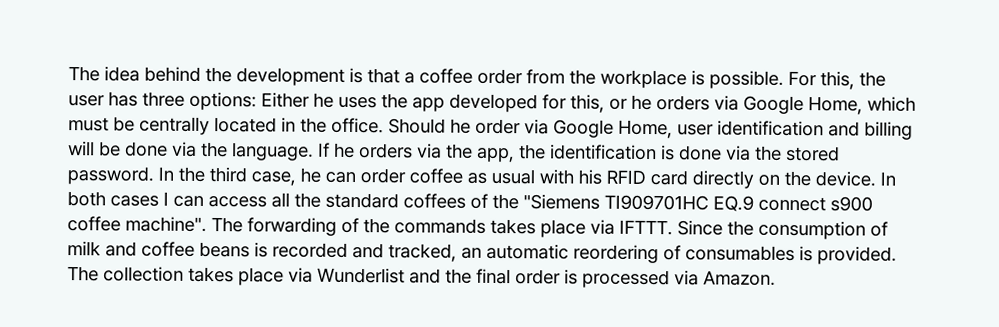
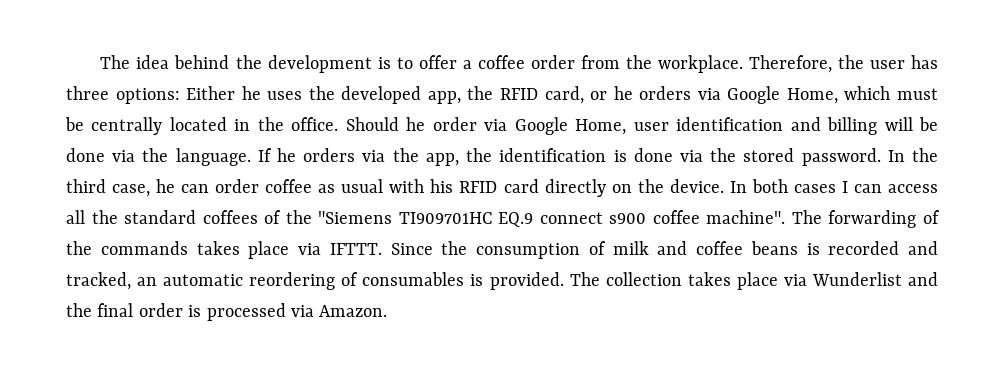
[367,68,400,84] that -> [396,55,457,69] to offer
[600,69,855,90] workplace is possible. For this, -> [657,55,832,73] workplace. Therefore,
[412,93,605,113] app developed for this, -> [341,86,584,104] developed app, the RFID card,

